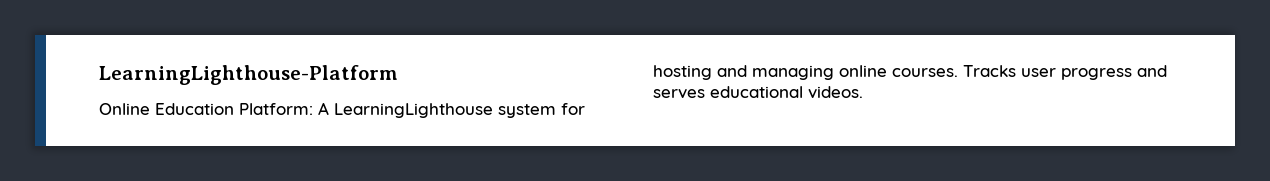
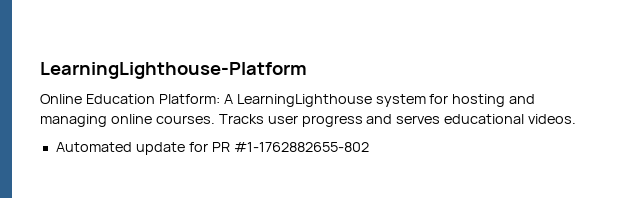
(863, 92) none -> [55,142,369,155] // Automated update for PR #1-1762882655-802

